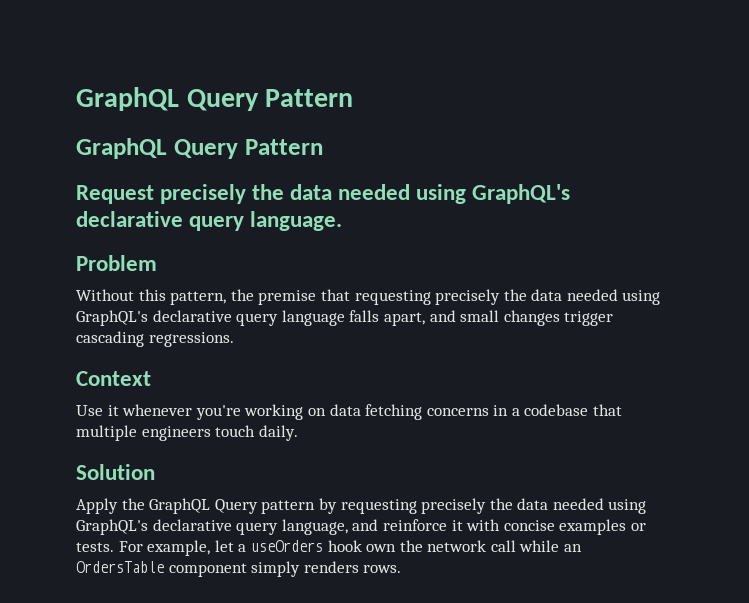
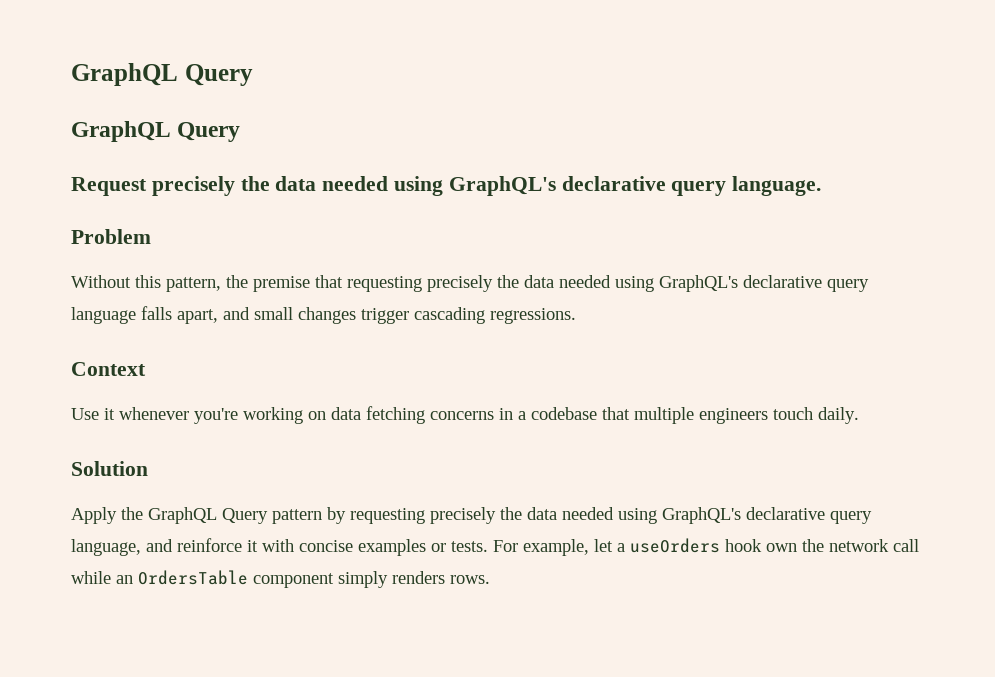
[76,87,354,111] [76,138,323,159] GraphQL Query Pattern // GraphQL Query Pattern -> [71,63,253,86] [71,121,241,142] GraphQL Query // GraphQL Query

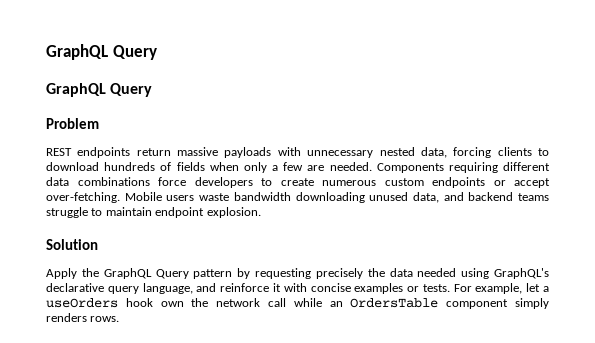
[71,176,822,196] [71,229,151,244] [71,275,869,292] [71,306,576,324] [71,362,146,376] [71,406,859,424] Request precisely the data needed using GraphQL's declarative query language. // Problem // Without this pattern, the premise that requesting precisely the data needed using GraphQL's declarative query language falls apart, and small changes trigger cascading regressions. // Context // Use it whenever you're working on data fetching concerns in a codebase that multiple engineers touch daily. -> [46,118,99,129] [46,147,549,158] [46,162,550,173] [46,177,550,188] [46,192,549,203] [46,207,261,218] Problem // REST endpoints return massive payloads with unnecessary nested data, forcing clients to download hundreds of fields when only a few are needed. Components requiring different data combinations force developers to create numerous custom endpoints or accept over-fetching. Mobile users waste bandwidth downloading unused data, and backend teams struggle to maintain endpoint explosion.

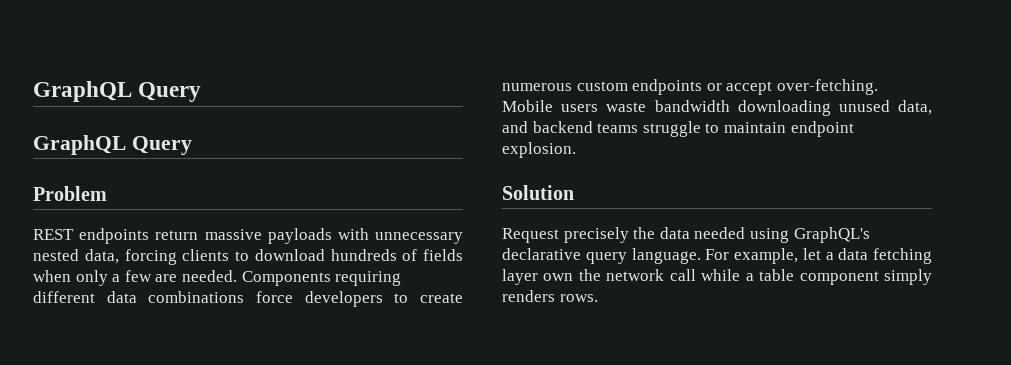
[46,268,311,279] Apply the GraphQL Query pattern by requesting -> [502,228,559,243] Request
[142,283,450,294] language, and reinforce it with concise examples or tests. -> [631,248,701,264] language.
[46,298,153,308] useOrders hook -> [838,248,932,264] [502,269,538,285] data fetching layer
[329,298,439,308] an OrdersTable -> [745,269,795,281] a table

